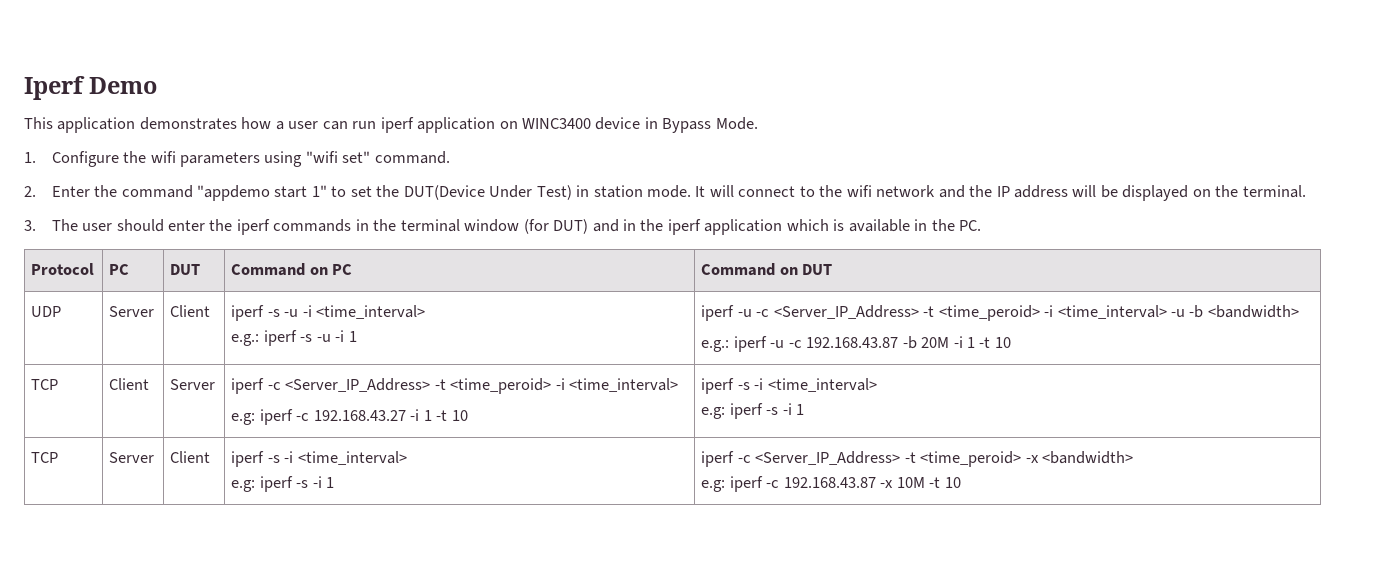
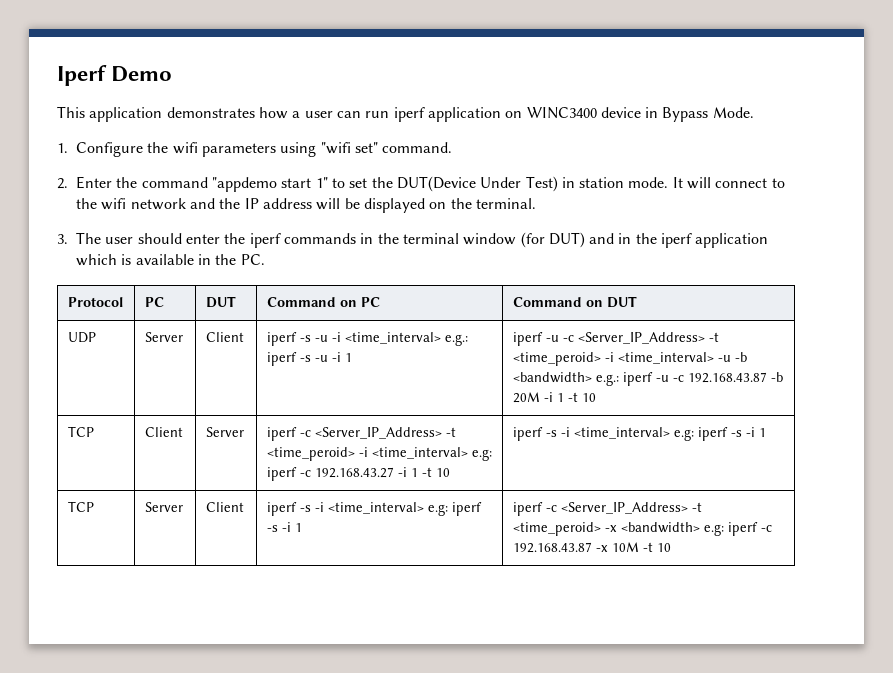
(426, 312) // -> (441, 338) none
(1299, 311) // -> (592, 377) none
(679, 385) // -> (468, 453) none
(877, 385) // -> (670, 433) none
(407, 458) // -> (424, 508) none
(1134, 457) // -> (700, 527) none

